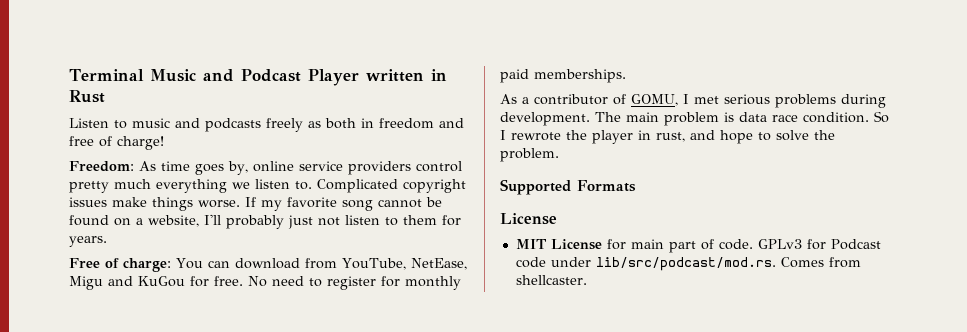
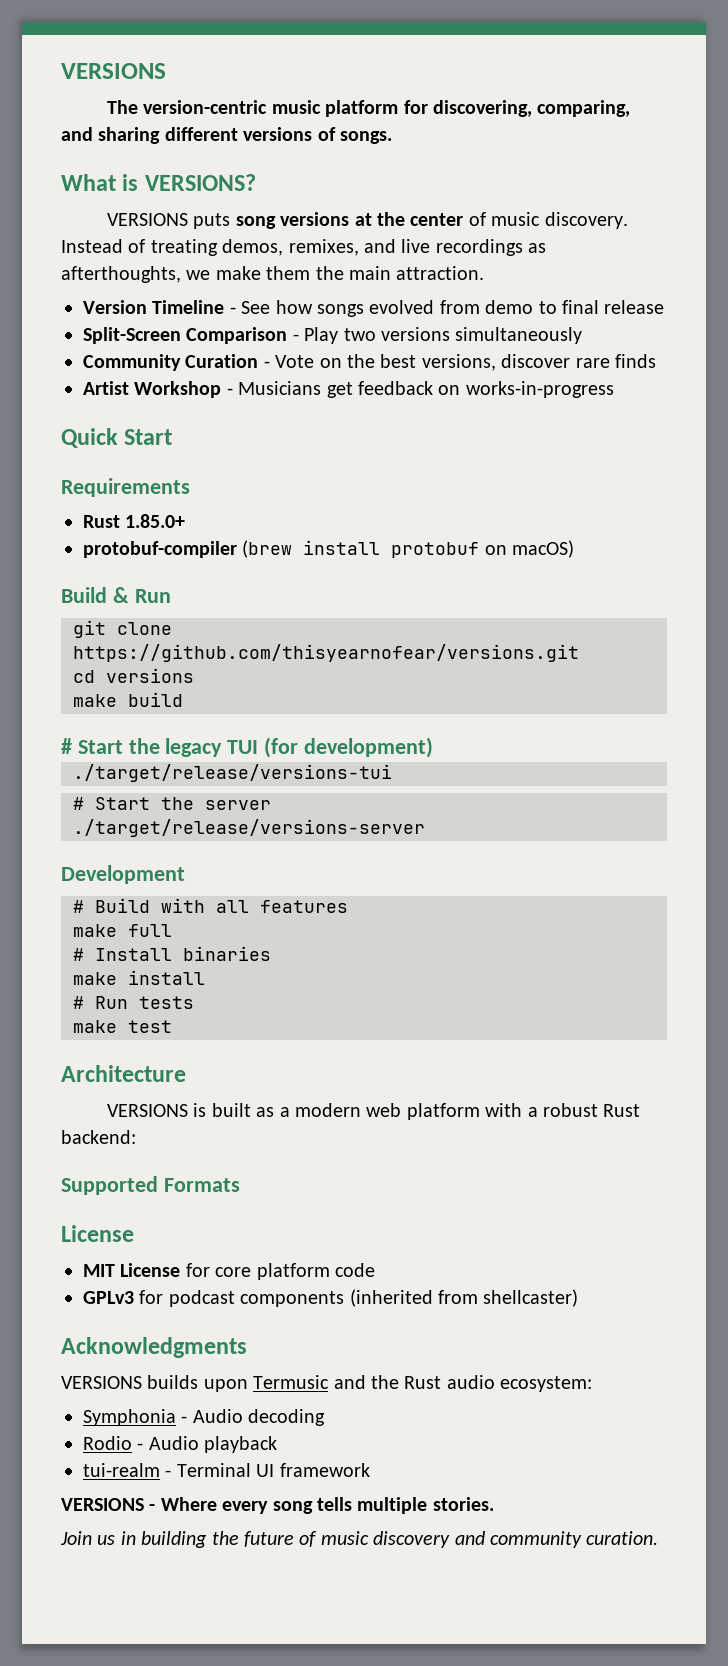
[69,69,447,86] [69,90,105,103] [69,118,464,132] [69,136,164,150] [69,161,462,175] [69,179,466,193] [69,197,442,211] [69,214,461,229] [69,236,107,247] [69,258,467,272] [69,276,461,290] [500,69,626,83] [500,94,886,108] [500,111,889,126] [500,130,835,144] [500,148,559,162] Terminal Music and Podcast Player written in Rust // Listen to music and podcasts freely as both in freedom and free of charge! // Freedom: As time goes by, online service providers control pretty much everything we listen to. Complicated copyright issues make things worse. If my favorite song cannot be found on a website, I'll probably just not listen to them for years. // Free of charge: You can download from YouTube, NetEase, Migu and KuGou for free. No need to register for monthly paid memberships. // As a contributor of GOMU, I met serious problems during development. The main problem is data race condition. So I rewrote the player in rust, and hope to solve the problem. -> [61,63,166,79] [107,100,631,117] [61,127,392,144] [61,174,256,191] [107,212,628,229] [61,239,547,256] [61,266,485,283] [83,300,665,317] [83,327,583,344] [83,354,656,371] [83,381,614,398] [61,428,173,448] [61,478,190,497] [83,514,186,528] [83,540,575,558] [61,587,171,603] [73,620,172,638] [73,644,579,662] [73,668,194,683] [73,692,183,707] [61,737,433,758] [73,764,392,782] [73,797,271,810] [73,819,425,837] [61,865,185,884] [73,898,348,913] [73,924,172,937] [73,946,271,961] [73,970,205,985] [73,996,194,1009] [73,1020,172,1033] [61,1065,186,1082] [107,1103,641,1120] [61,1130,136,1144] VERSIONS // The version-centric music platform for discovering, comparing, and sharing different versions of songs. // What is VERSIONS? // VERSIONS puts song versions at the center of music discovery. Instead of treating demos, remixes, and live recordings as afterthoughts, we make them the main attraction. // Version Timeline - See how songs evolved from demo to final release // Split-Screen Comparison - Play two versions simultaneously // Community Curation - Vote on the best versions, discover rare finds // Artist Workshop - Musicians get feedback on works-in-progress // Quick Start // Requirements // Rust 1.85.0+ // protobuf-compiler (brew install protobuf on macOS) // Build & Run // git clone https://github.com/thisyearnofear/versions.git // cd versions // make build // # Start the legacy TUI (for development) // ./target/release/versions-tui // # Start the server // ./target/release/versions-server // Development // # Build with all features // make full // # Install binaries // make install // # Run tests // make test // Architecture // VERSIONS is built as a modern web platform with a robust Rust backend:
[630,239,881,253] [515,257,861,271] [515,275,587,285] main part of code. GPLv3 for Podcast code under lib/src/podcast/mod.rs. Comes from shellcaster. -> [215,1263,375,1280] [83,1289,579,1307] [61,1337,247,1358] [61,1375,593,1392] [83,1409,326,1426] [83,1436,278,1453] [83,1463,370,1477] [61,1497,494,1514] [60,1531,659,1548] core platform code // GPLv3 for podcast components (inherited from shellcaster) // Acknowledgments // VERSIONS builds upon Termusic and the Rust audio ecosystem: // Symphonia - Audio decoding // Rodio - Audio playback // tui-realm - Terminal UI framework // VERSIONS - Where every song tells multiple stories. // Join us in building the future of music discovery and community curation.

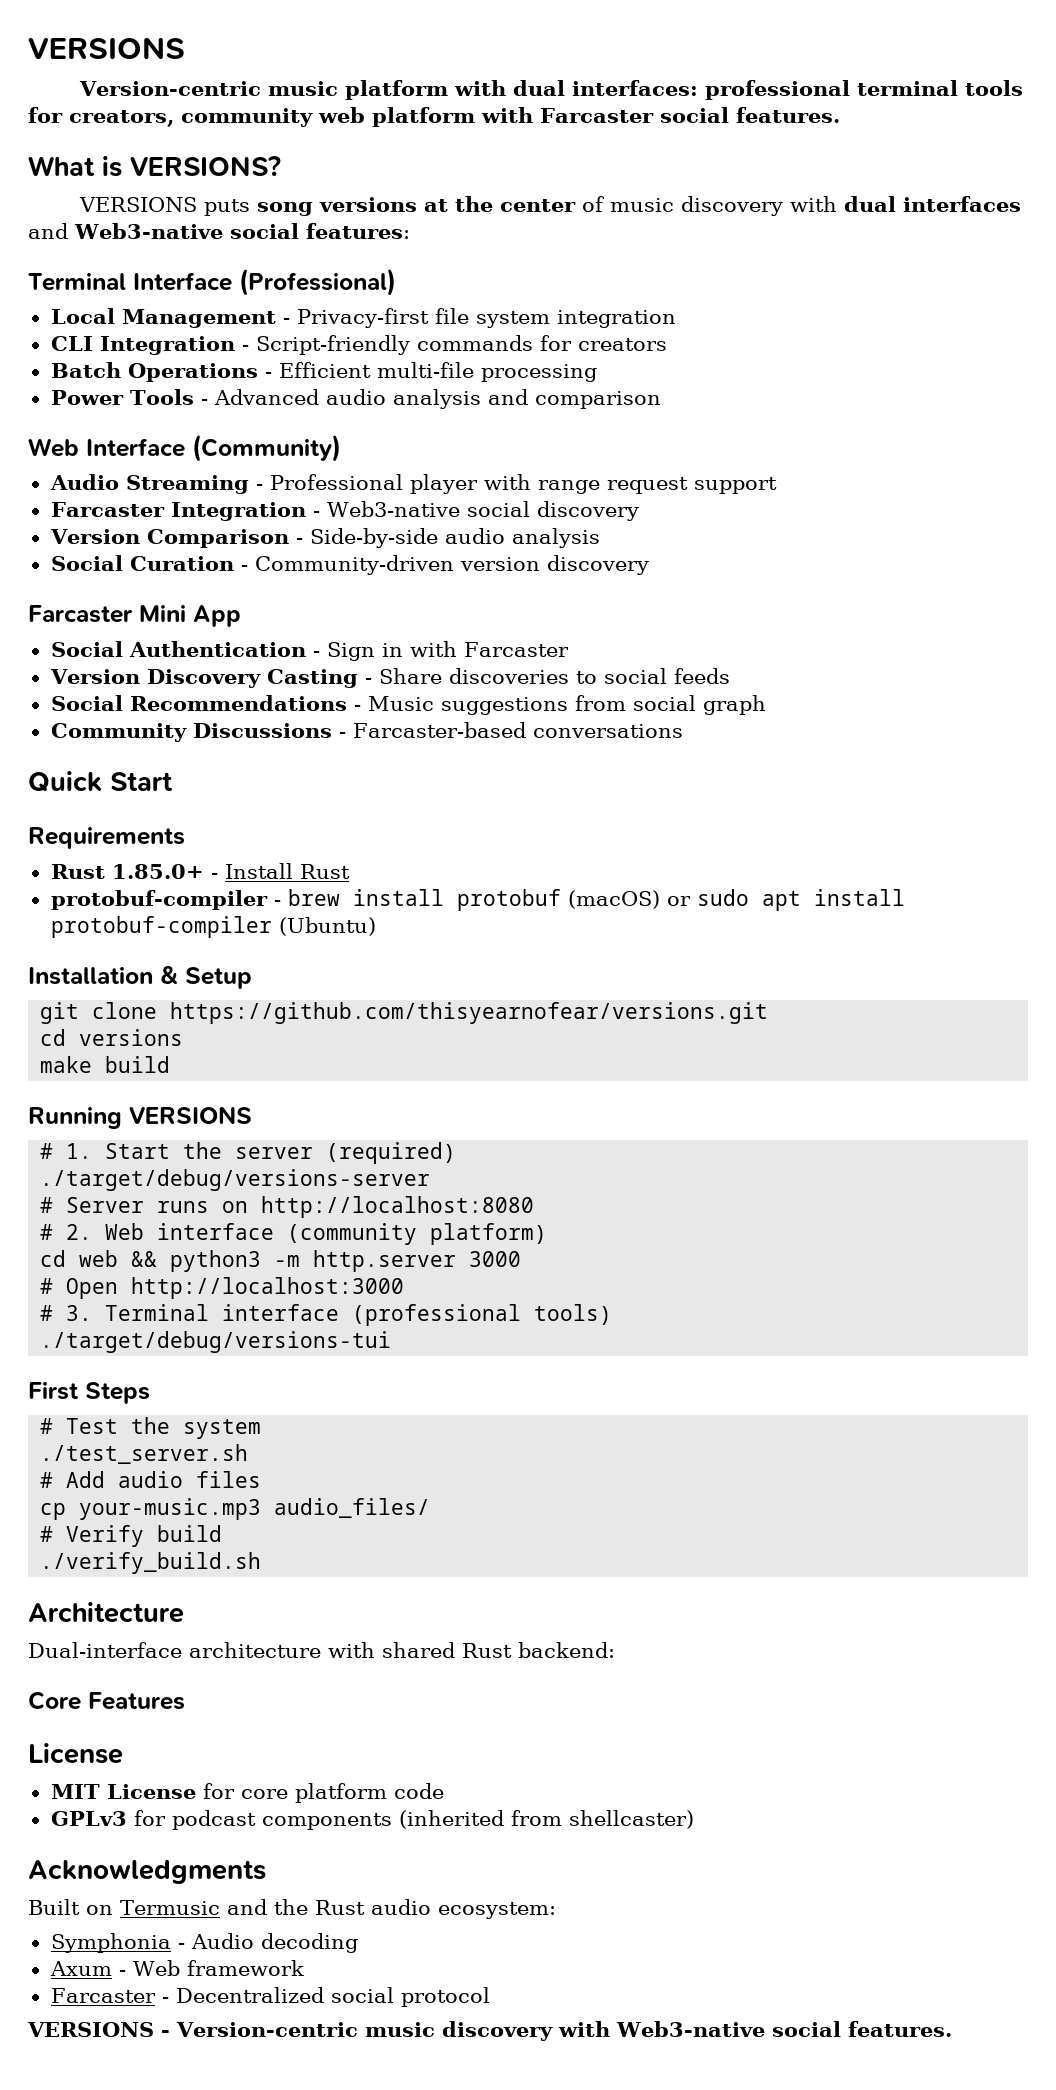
[61,63,166,79] [107,100,631,117] [61,127,392,144] VERSIONS // The version-centric music platform for discovering, comparing, and sharing different versions of songs. -> [28,37,185,59] [79,80,1024,100] [28,107,840,127] VERSIONS // Version-centric music platform with dual interfaces: professional terminal tools for creators, community web platform with Farcaster social features.
[544,212,628,229] [61,239,547,256] [61,266,485,283] [83,300,665,317] [83,327,583,344] [83,354,656,371] [83,381,614,398] discovery. Instead of treating demos, remixes, and live recordings as afterthoughts, we make them the main attraction. // Version Timeline - See how songs evolved from demo to final release // Split-Screen Comparison - Play two versions simultaneously // Community Curation - Vote on the best versions, discover rare finds // Artist Workshop - Musicians get feedback on works-in-progress -> [681,196,1022,216] [28,223,410,239] [28,268,396,296] [50,308,676,328] [50,335,667,355] [50,362,597,382] [50,389,661,409] [28,434,341,462] [49,474,777,494] [50,501,639,521] [49,528,600,548] [50,555,649,575] [28,605,241,627] [50,641,569,661] [49,668,730,688] [50,695,766,715] [50,722,683,742] discovery with dual interfaces and Web3-native social features: // Terminal Interface (Professional) // Local Management - Privacy-first file system integration // CLI Integration - Script-friendly commands for creators // Batch Operations - Efficient multi-file processing // Power Tools - Advanced audio analysis and comparison // Web Interface (Community) // Audio Streaming - Professional player with range request support // Farcaster Integration - Web3-native social discovery // Version Comparison - Side-by-side audio analysis // Social Curation - Community-driven version discovery // Farcaster Mini App // Social Authentication - Sign in with Farcaster // Version Discovery Casting - Share discoveries to social feeds // Social Recommendations - Music suggestions from social graph // Community Discussions - Farcaster-based conversations
[83,540,575,558] [61,587,171,603] // protobuf-compiler (brew install protobuf on macOS) // Build & Run -> [210,863,350,879] [50,889,905,911] [50,916,376,938] [28,966,252,989] - Install Rust // protobuf-compiler - brew install protobuf (macOS) or sudo apt install protobuf-compiler (Ubuntu) // Installation & Setup
[61,737,433,758] [73,764,392,782] [73,797,84,810] # Start the legacy TUI (for development) // ./target/release/versions-tui // # -> [28,1106,252,1129] [40,1143,93,1159] Running VERSIONS // # 1.
[73,819,425,837] [61,865,185,884] [73,898,348,913] [73,924,172,937] [73,946,271,961] [73,970,205,985] [73,996,194,1009] [73,1020,172,1033] [61,1065,186,1082] [107,1103,599,1120] // ./target/release/versions-server // Development // # Build with all features // make full // # Install binaries // make install // # Run tests // make test // Architecture // VERSIONS is built as a modern web platform with a robust -> [326,1142,457,1164] [40,1169,431,1191] [40,1196,535,1218] [40,1223,548,1245] [40,1250,522,1272] [40,1277,405,1299] [40,1304,613,1326] [40,1331,392,1353] [28,1382,150,1404] [40,1417,262,1439] [40,1444,249,1464] [40,1471,262,1488] [40,1498,431,1520] [40,1525,223,1547] [40,1552,262,1574] [28,1602,184,1623] [28,1642,455,1658] (required) // ./target/debug/versions-server // # Server runs on http://localhost:8080 // # 2. Web interface (community platform) // cd web && python3 -m http.server 3000 // # Open http://localhost:3000 // # 3. Terminal interface (professional tools) // ./target/debug/versions-tui // First Steps // # Test the system // ./test_server.sh // # Add audio files // cp your-music.mp3 audio_files/ // # Verify build // ./verify_build.sh // Architecture // Dual-interface architecture with shared
[61,1176,240,1195] Supported Formats -> [28,1691,185,1710] Core Features
[61,1375,248,1392] VERSIONS builds upon -> [28,1899,113,1915] Built on
[83,1436,278,1453] [83,1463,370,1477] [61,1497,494,1514] [60,1531,659,1548] Rodio - Audio playback // tui-realm - Terminal UI framework // VERSIONS - Where every song tells multiple stories. // Join us in building the future of music discovery and community curation. -> [49,1960,304,1976] [50,1987,490,2007] [27,2021,952,2041] Axum - Web framework // Farcaster - Decentralized social protocol // VERSIONS - Version-centric music discovery with Web3-native social features.

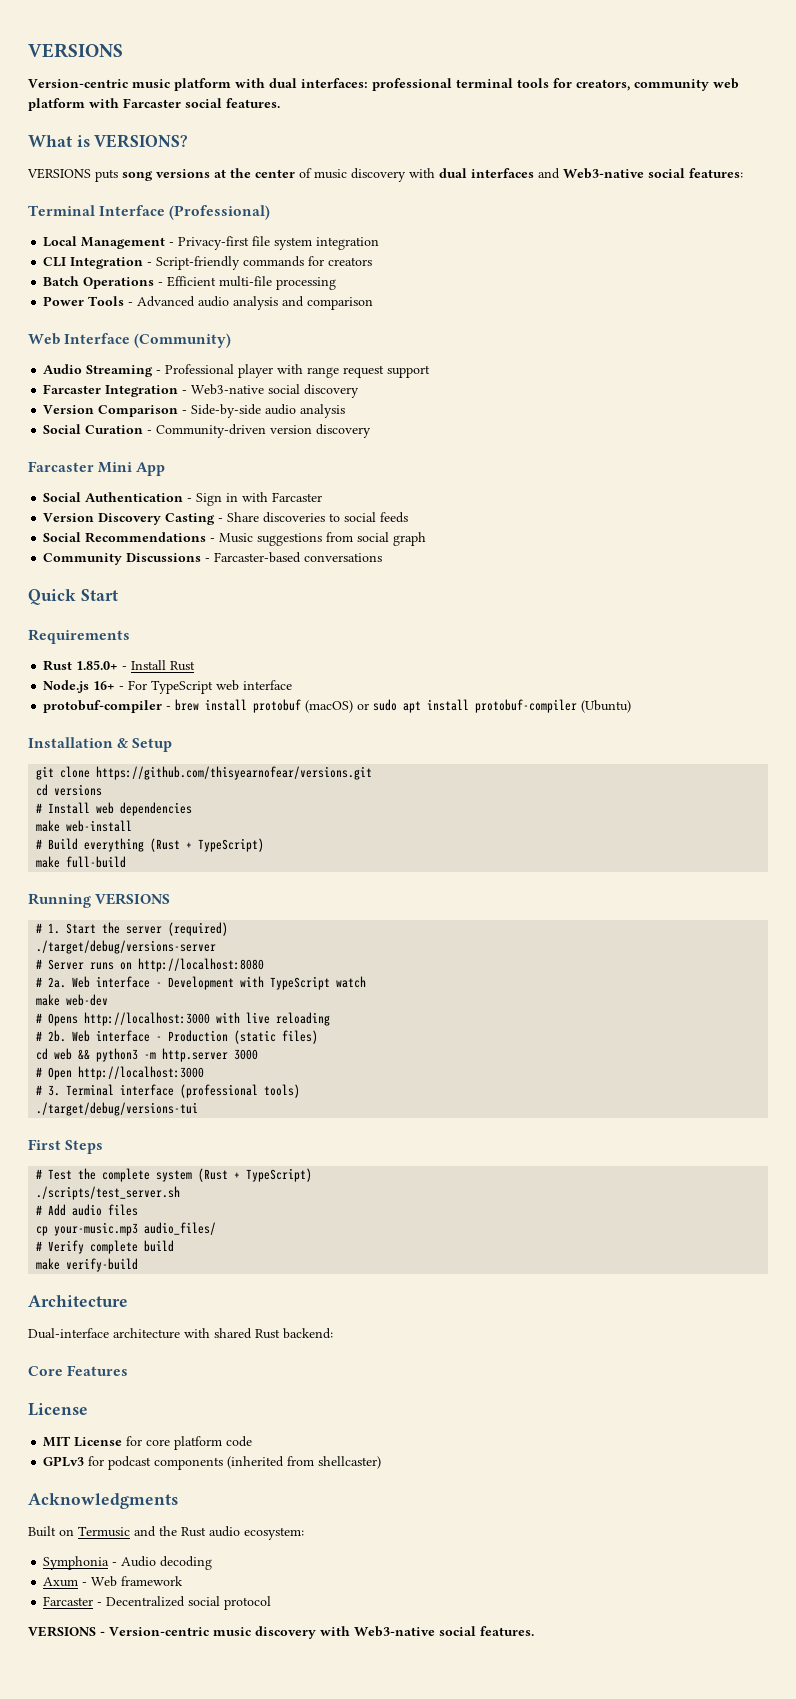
(350, 871) none -> [43,680,293,694] // Node.js 16+ - For TypeScript web interface
[40,1056,171,1073] make build -> [36,802,193,816] [36,820,133,832] [36,838,265,852] [36,856,127,868] # Install web dependencies // make web-install // # Build everything (Rust + TypeScript) // make full-build
[66,1223,548,1245] 2. Web interface (community platform) -> [48,976,367,990] [36,994,109,1006] [36,1012,331,1026] [36,1030,319,1044] 2a. Web interface - Development with TypeScript watch // make web-dev // # Opens http://localhost:3000 with live reloading // # 2b. Web interface - Production (static files)
[183,1419,262,1439] [40,1444,249,1464] system // ./test_server.sh -> [102,1168,313,1182] [36,1186,181,1200] complete system (Rust + TypeScript) // ./scripts/test_server.sh
[157,1525,223,1542] [40,1552,262,1574] build // ./verify_build.sh -> [90,1240,175,1254] [36,1258,139,1272] complete build // make verify-build

